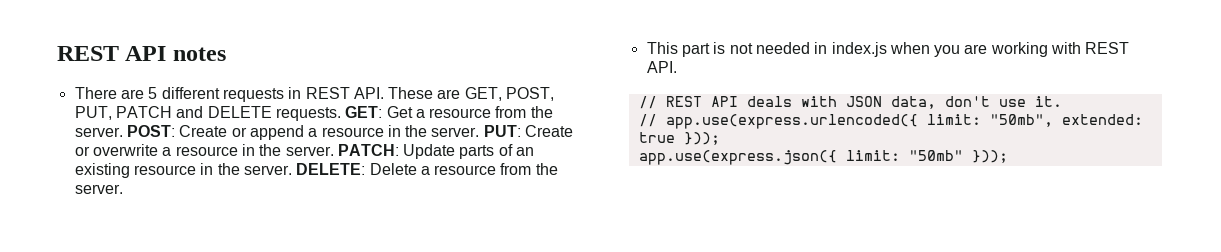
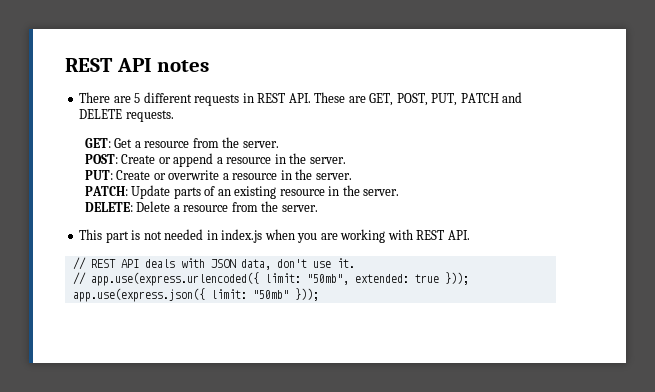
(341, 114) none -> (174, 116) //
(123, 132) none -> (279, 144) //
(480, 132) none -> (346, 160) //
(334, 151) none -> (352, 176) //
(292, 170) none -> (400, 192) //

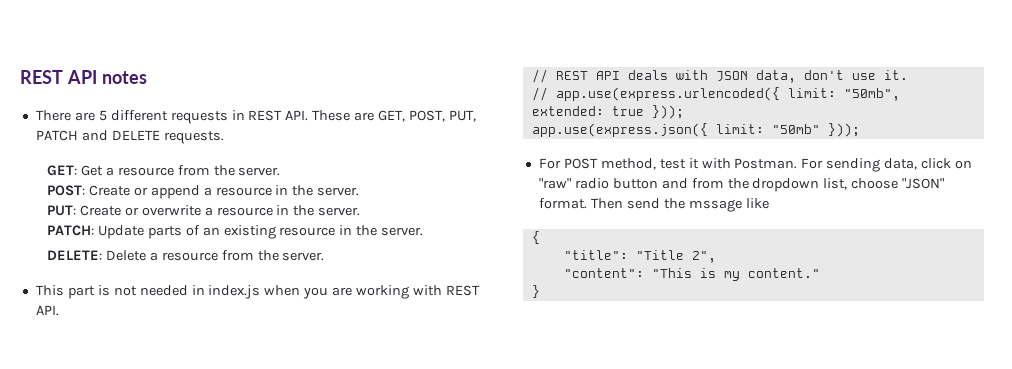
(319, 294) none -> [538,158,973,172] [538,178,945,192] [538,198,769,212] [531,231,540,244] [563,250,716,263] [563,268,820,281] [531,285,540,298] // For POST method, test it with Postman. For sending data, click on "raw" radio button and from the dropdown list, choose "JSON" format. Then send the mssage like // { // "title": "Title 2", // "content": "This is my content." // }

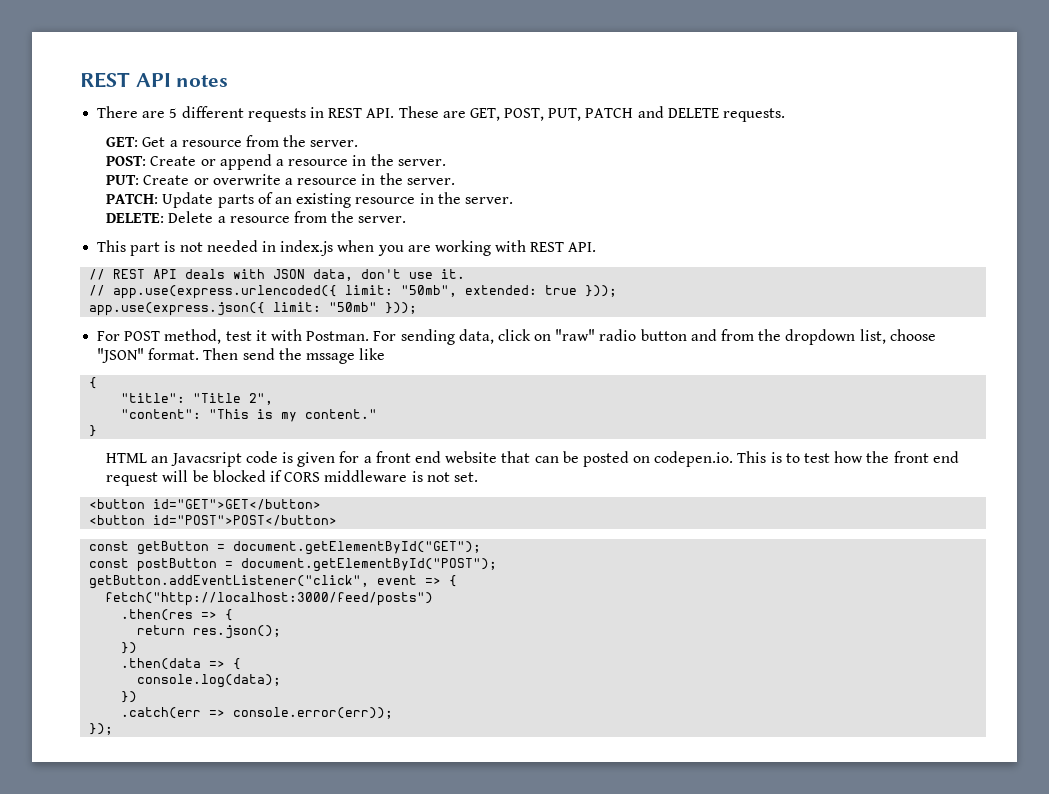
(540, 291) none -> [106,451,959,467] [106,470,478,486] [89,499,322,510] [89,515,338,526] [89,541,482,555] [89,558,498,572] [89,575,458,589] [105,592,434,606] [121,609,234,621] [137,625,282,639] [121,642,138,654] [121,658,242,670] [137,674,282,688] [121,691,138,703] [121,707,394,719] [89,723,114,735] // HTML an Javacsript code is given for a front end website that can be posted on codepen.io. This is to test how the front end request will be blocked if CORS middleware is not set. // <button id="GET">GET</button> // <button id="POST">POST</button> // const getButton = document.getElementById("GET"); // const postButton = document.getElementById("POST"); // getButton.addEventListener("click", event => { // fetch("http://localhost:3000/feed/posts") // .then(res => { // return res.json(); // }) // .then(data => { // console.log(data); // }) // .catch(err => console.error(err)); // });

